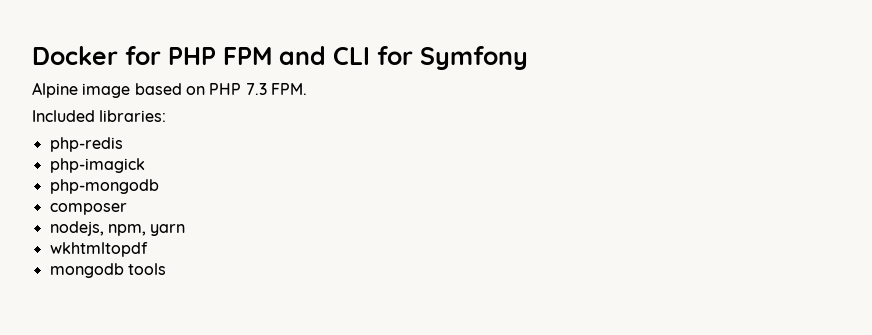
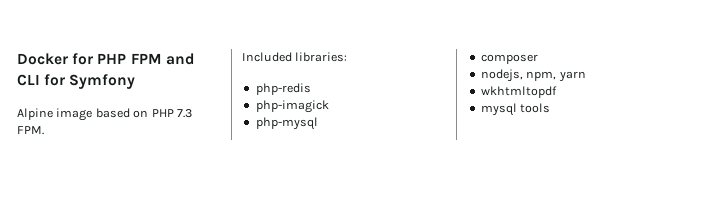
[49,179,159,194] php-mongodb -> [255,117,318,130] php-mysql
[49,263,124,278] mongodb -> [480,103,517,116] mysql

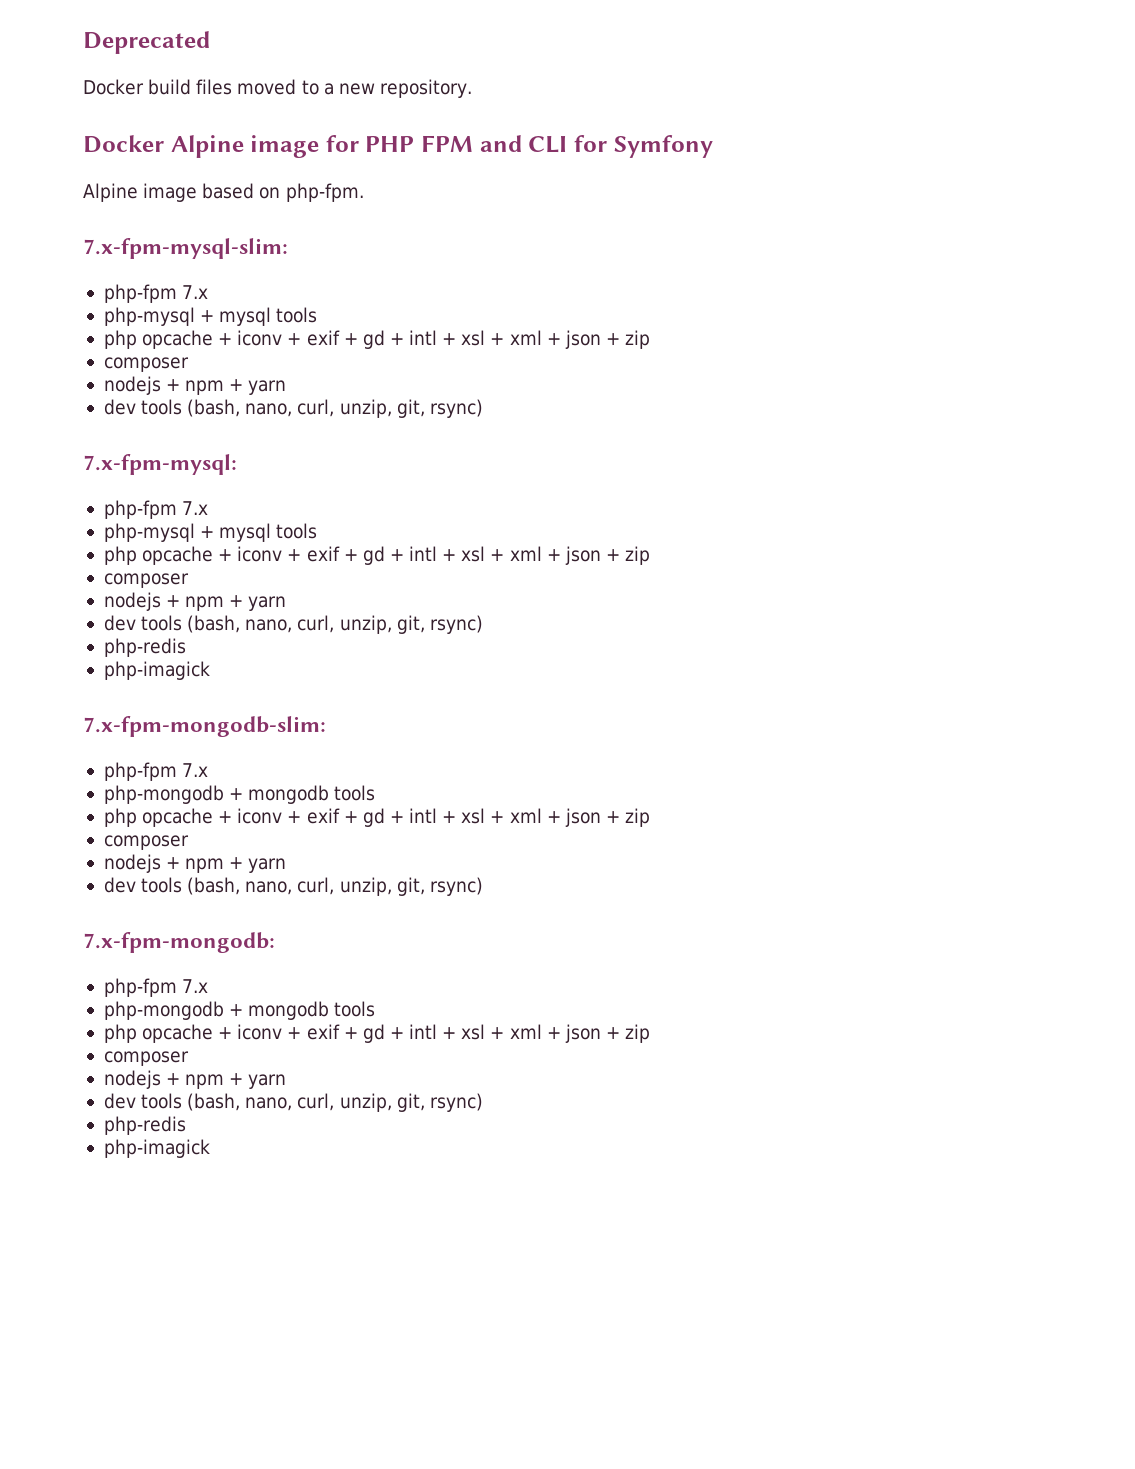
[17,53,68,65] Docker -> [83,31,210,54] [83,79,472,98] [83,135,320,158] Deprecated // Docker build files moved to a new repository. // Docker Alpine image
[151,109,192,118] [17,126,44,135] [242,52,348,62] [255,83,311,95] [255,100,329,113] [255,117,318,130] [480,54,538,64] [480,69,586,82] [480,86,557,98] [480,103,551,116] PHP 7.3 FPM. // Included libraries: // php-redis // php-imagick // php-mysql // composer // nodejs, npm, yarn // wkhtmltopdf // mysql tools -> [285,183,364,202] [83,238,288,259] [103,284,209,303] [103,307,318,326] [103,330,651,349] [103,357,189,372] [103,376,287,395] [103,399,483,418] [83,454,237,475] [103,500,209,519] [103,523,318,542] [103,546,651,565] [103,573,189,588] [103,592,287,611] [103,615,483,634] [103,638,186,657] [103,661,210,680] [83,716,326,737] [103,762,209,781] [103,785,376,804] [103,808,651,827] [103,835,189,850] [103,854,287,873] [103,877,483,896] [83,932,275,953] [103,978,209,997] [103,1001,376,1020] [103,1024,651,1043] [103,1051,189,1066] [103,1070,287,1089] [103,1093,483,1112] [103,1116,186,1135] [103,1139,210,1158] php-fpm. // 7.x-fpm-mysql-slim: // php-fpm 7.x // php-mysql + mysql tools // php opcache + iconv + exif + gd + intl + xsl + xml + json + zip // composer // nodejs + npm + yarn // dev tools (bash, nano, curl, unzip, git, rsync) // 7.x-fpm-mysql: // php-fpm 7.x // php-mysql + mysql tools // php opcache + iconv + exif + gd + intl + xsl + xml + json + zip // composer // nodejs + npm + yarn // dev tools (bash, nano, curl, unzip, git, rsync) // php-redis // php-imagick // 7.x-fpm-mongodb-slim: // php-fpm 7.x // php-mongodb + mongodb tools // php opcache + iconv + exif + gd + intl + xsl + xml + json + zip // composer // nodejs + npm + yarn // dev tools (bash, nano, curl, unzip, git, rsync) // 7.x-fpm-mongodb: // php-fpm 7.x // php-mongodb + mongodb tools // php opcache + iconv + exif + gd + intl + xsl + xml + json + zip // composer // nodejs + npm + yarn // dev tools (bash, nano, curl, unzip, git, rsync) // php-redis // php-imagick

